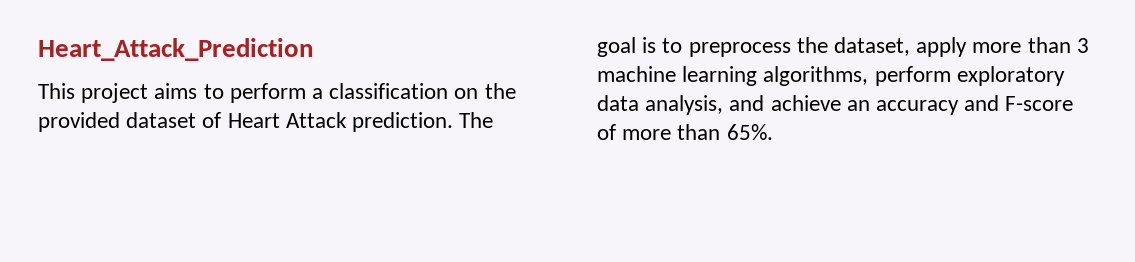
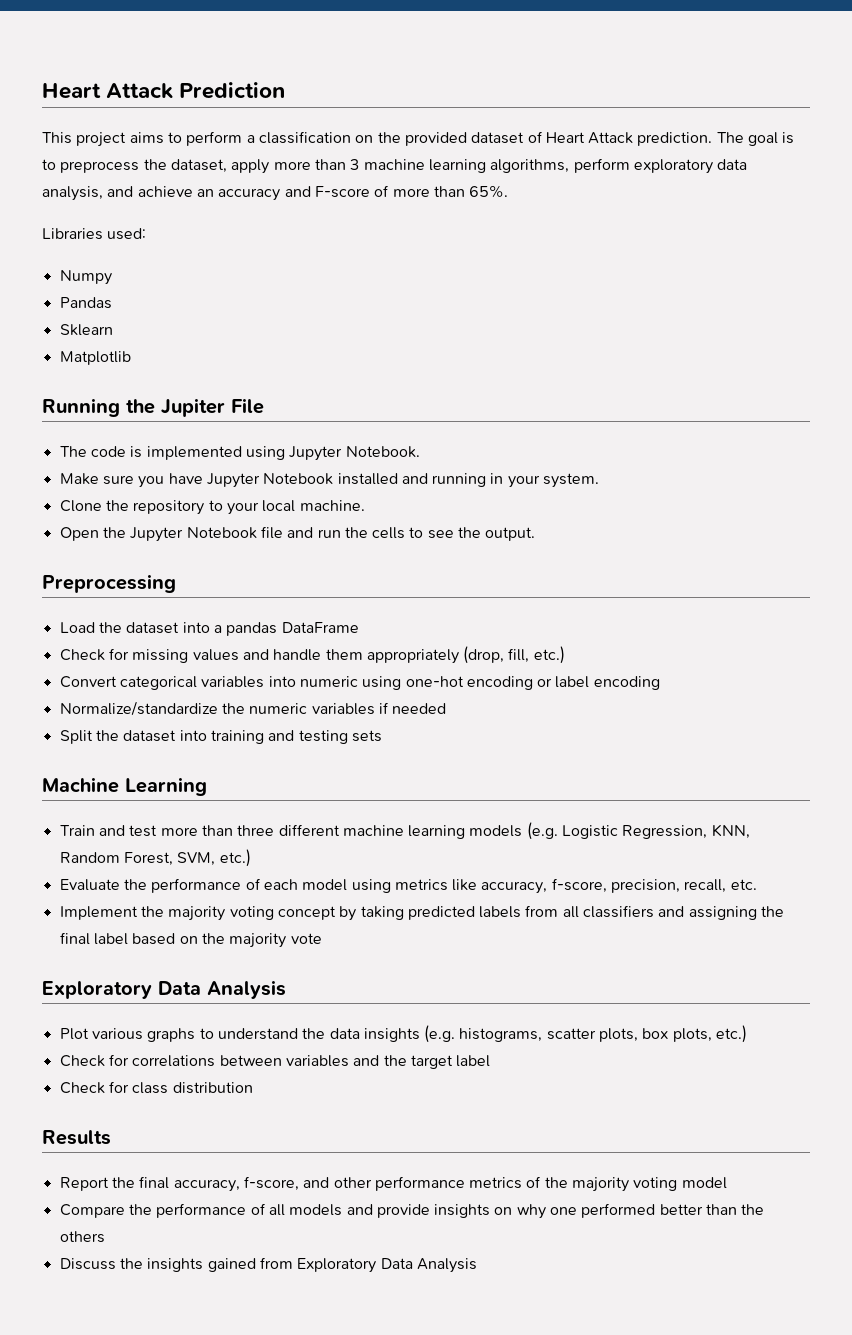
[38,38,313,61] Heart_Attack_Prediction -> [42,82,286,99] Heart Attack Prediction
(773, 132) none -> [42,228,147,240] [59,270,112,285] [59,297,112,309] [59,324,113,336] [59,351,131,365] [42,398,264,417] [59,446,420,461] [59,473,600,488] [59,500,365,515] [59,526,536,542] [42,574,176,593] [59,622,359,636] [59,646,565,664] [59,676,660,690] [59,701,447,716] [59,730,382,744] [42,777,207,796] [59,822,750,840] [59,849,251,867] [59,878,757,894] [59,905,785,921] [59,932,322,948] [42,980,286,999] [59,1025,748,1043] [59,1054,491,1069] [59,1081,253,1094] [42,1130,111,1145] [59,1176,727,1192] [59,1203,765,1219] [59,1231,105,1243] [59,1257,477,1273] // Libraries used: // Numpy // Pandas // Sklearn // Matplotlib // Running the Jupiter File // The code is implemented using Jupyter Notebook. // Make sure you have Jupyter Notebook installed and running in your system. // Clone the repository to your local machine. // Open the Jupyter Notebook file and run the cells to see the output. // Preprocessing // Load the dataset into a pandas DataFrame // Check for missing values and handle them appropriately (drop, fill, etc.) // Convert categorical variables into numeric using one-hot encoding or label encoding // Normalize/standardize the numeric variables if needed // Split the dataset into training and testing sets // Machine Learning // Train and test more than three different machine learning models (e.g. Logistic Regression, KNN, Random Forest, SVM, etc.) // Evaluate the performance of each model using metrics like accuracy, f-score, precision, recall, etc. // Implement the majority voting concept by taking predicted labels from all classifiers and assigning the final label based on the majority vote // Exploratory Data Analysis // Plot various graphs to understand the data insights (e.g. histograms, scatter plots, box plots, etc.) // Check for correlations between variables and the target label // Check for class distribution // Results // Report the final accuracy, f-score, and other performance metrics of the majority voting model // Compare the performance of all models and provide insights on why one performed better than the others // Discuss the insights gained from Exploratory Data Analysis

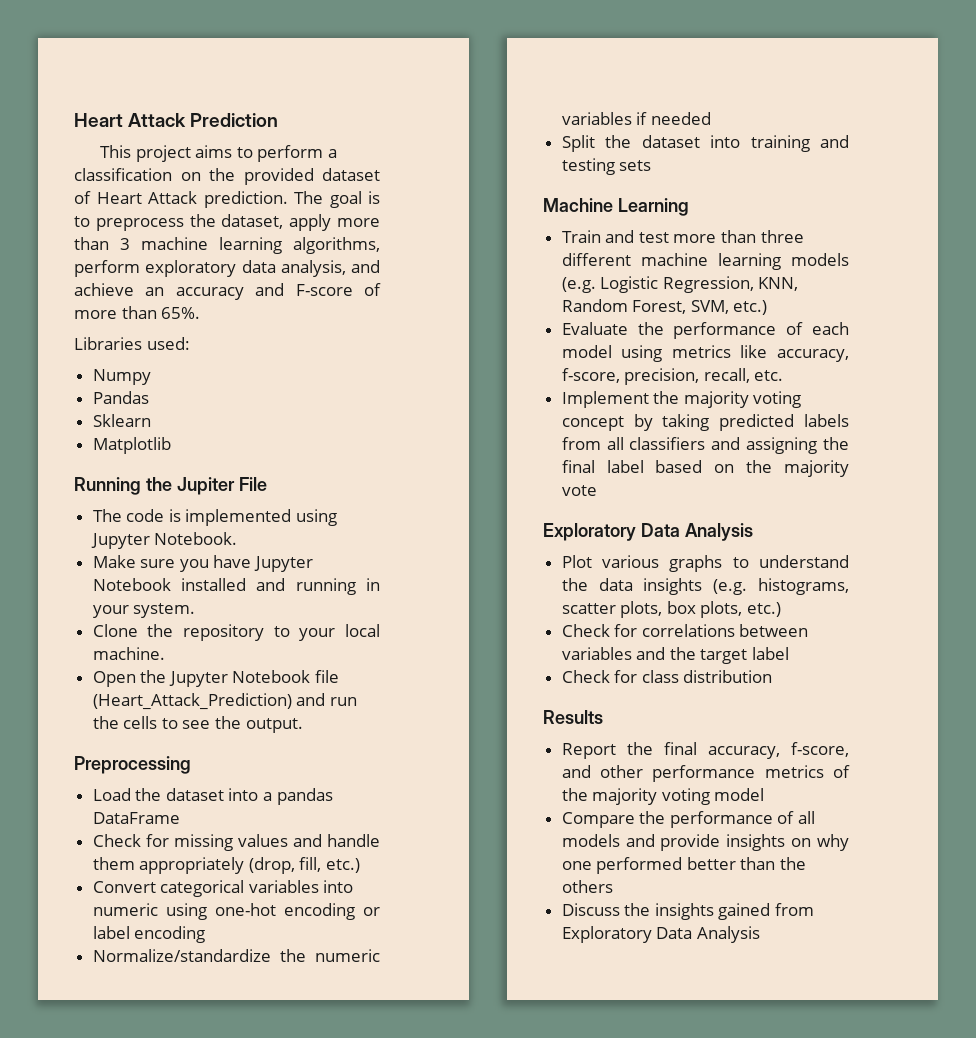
(283, 532) none -> [92,693,292,710] (Heart_Attack_Prediction)

